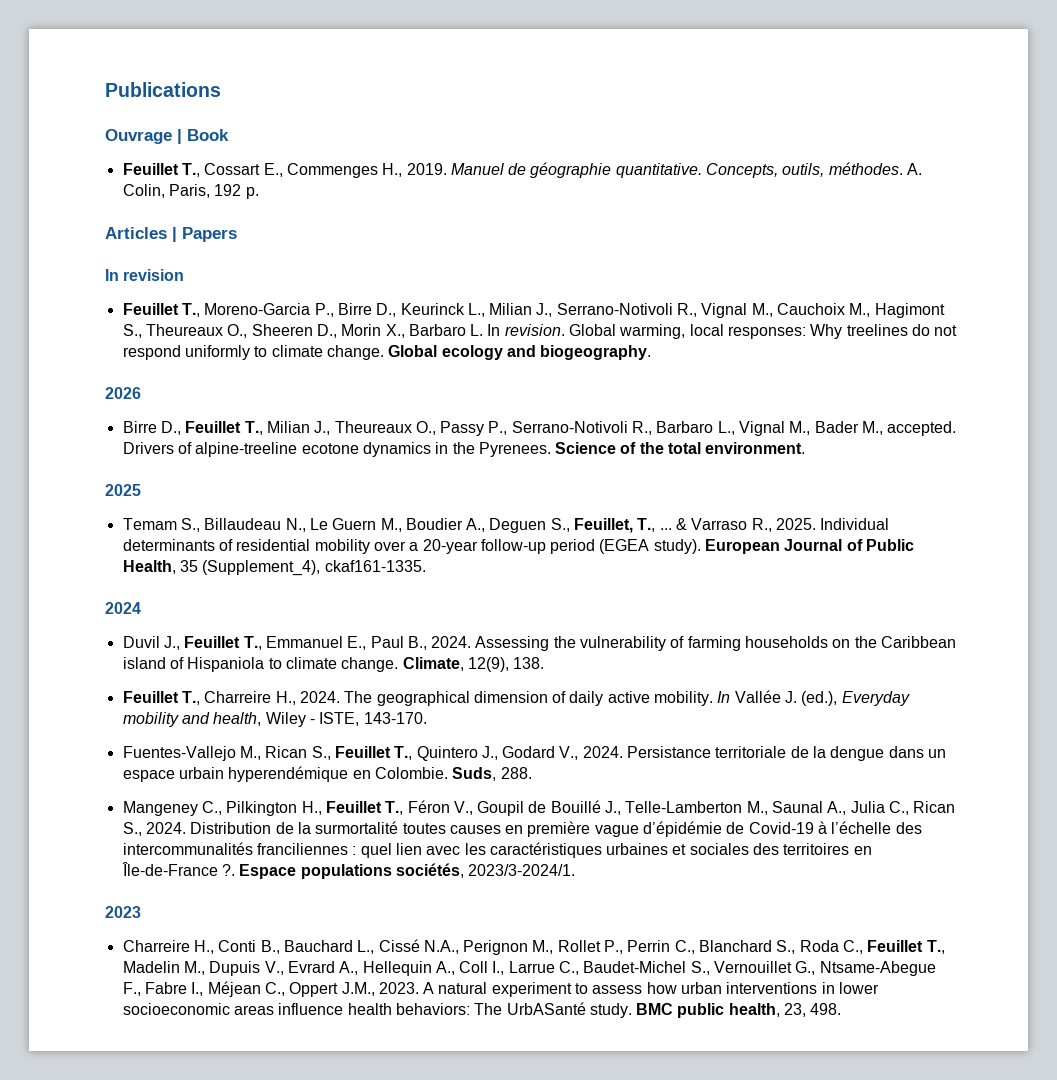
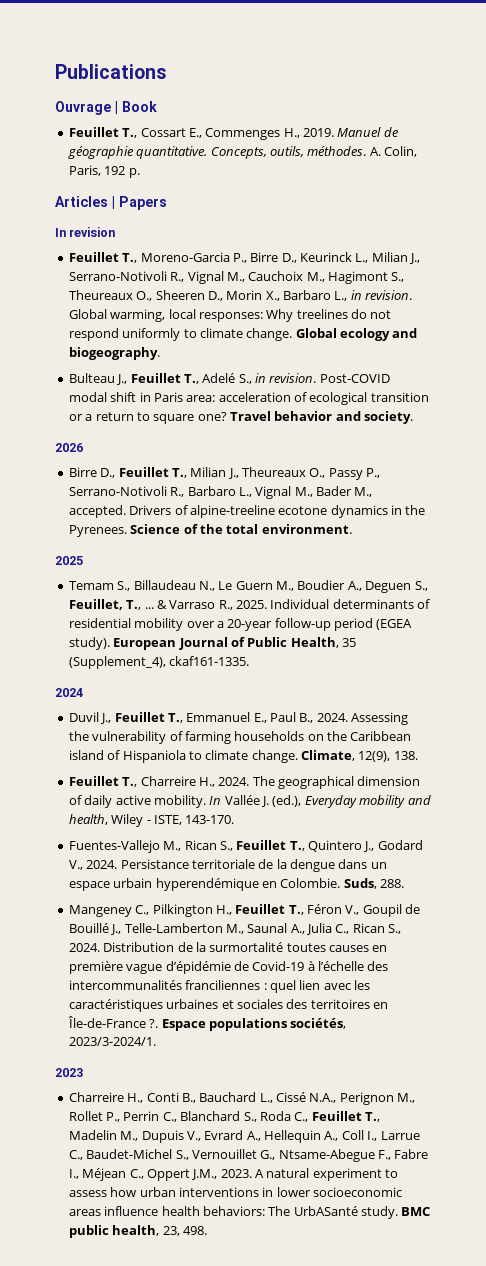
[470,324,501,336] L. In -> [334,290,362,301] L., in
(652, 352) none -> [68,373,390,385] [68,392,429,405] [68,411,414,424] // Bulteau J., Feuillet T., Adelé S., in revision. Post-COVID modal shift in Paris area: acceleration of ecological transition or a return to square one? Travel behavior and society.

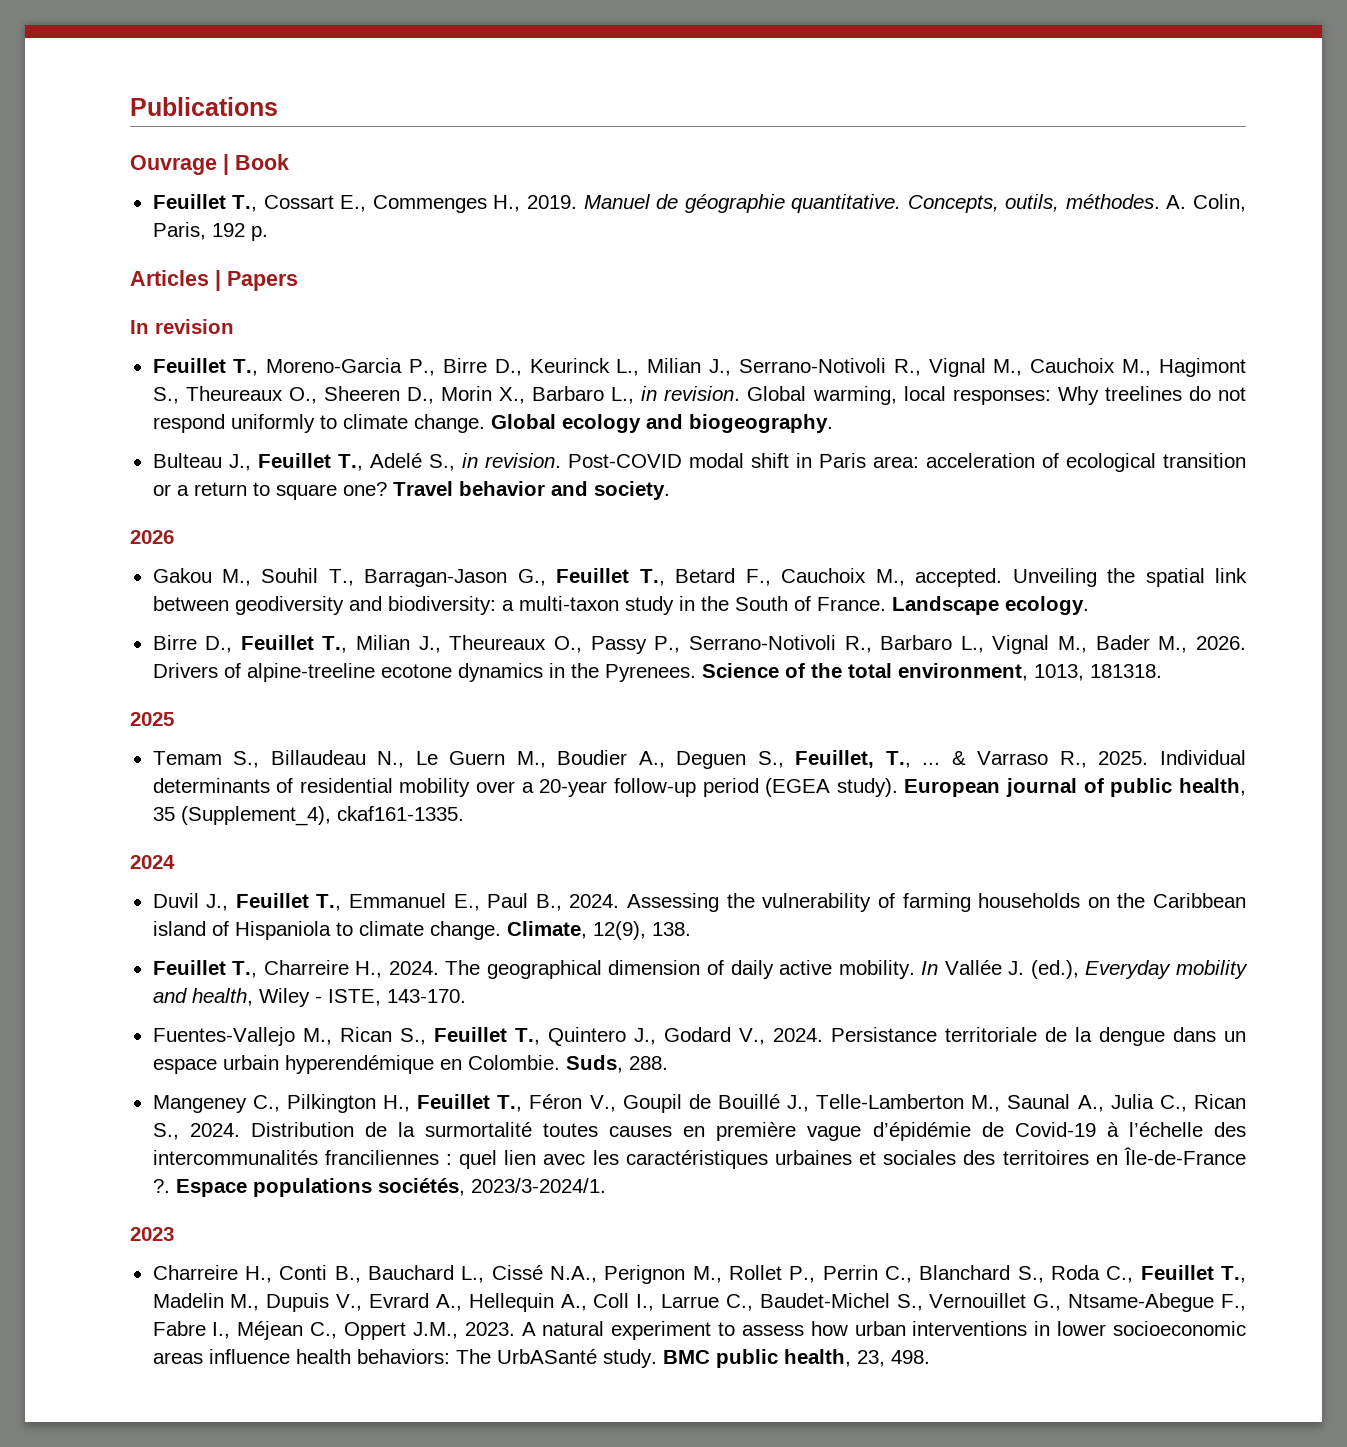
(83, 447) none -> [152,568,1248,587] [152,596,1089,615] // Gakou M., Souhil T., Barragan-Jason G., Feuillet T., Betard F., Cauchoix M., accepted. Unveiling the spatial link between geodiversity and biodiversity: a multi-taxon study in the South of France. Landscape ecology.
[68,505,126,518] accepted. -> [1195,636,1246,650] 2026.
[261,524,352,534] environment. -> [897,663,1162,681] environment, 1013, 181318.
[178,637,339,650] Journal of Public Health, -> [1006,778,1246,797] journal of public health,

